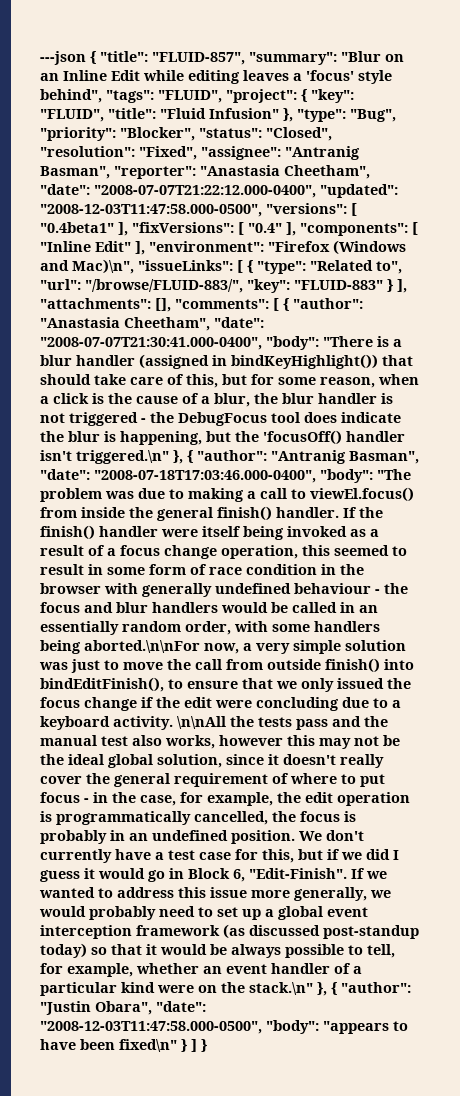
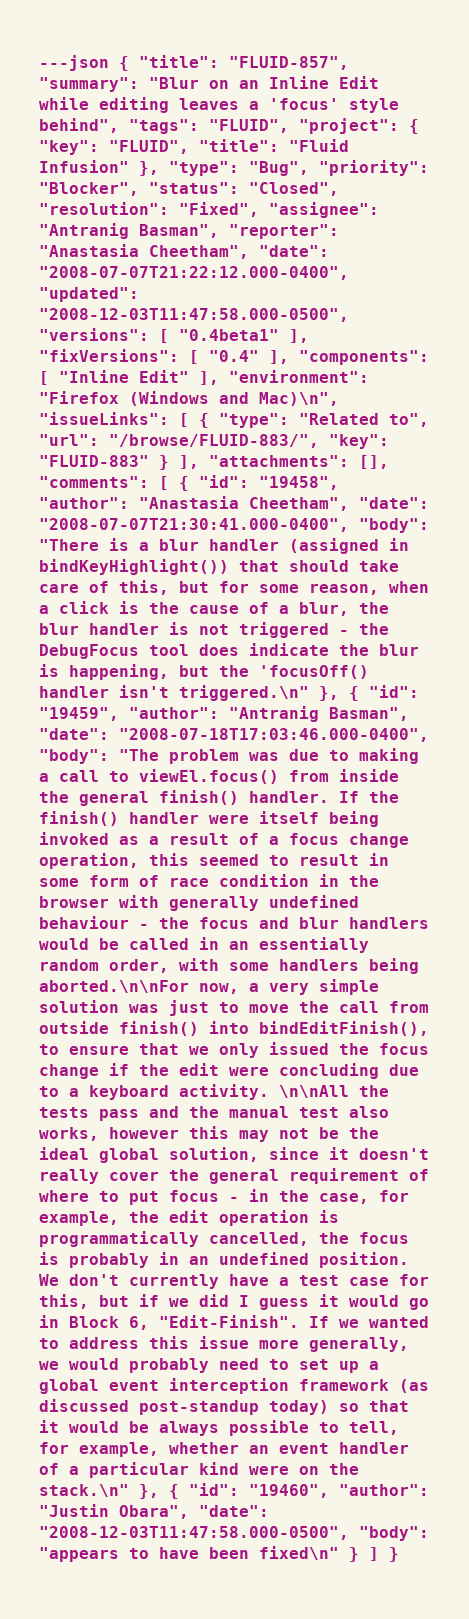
(289, 304) none -> [199,475,339,490] "id": "19458",
(193, 456) none -> [369,685,419,698] [39,707,119,721] "id": "19459",
(337, 988) none -> [189,1483,329,1498] "id": "19460",

